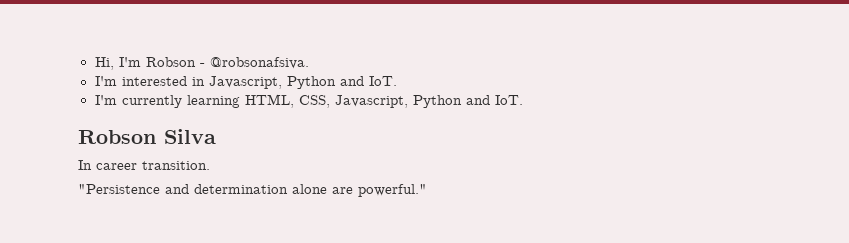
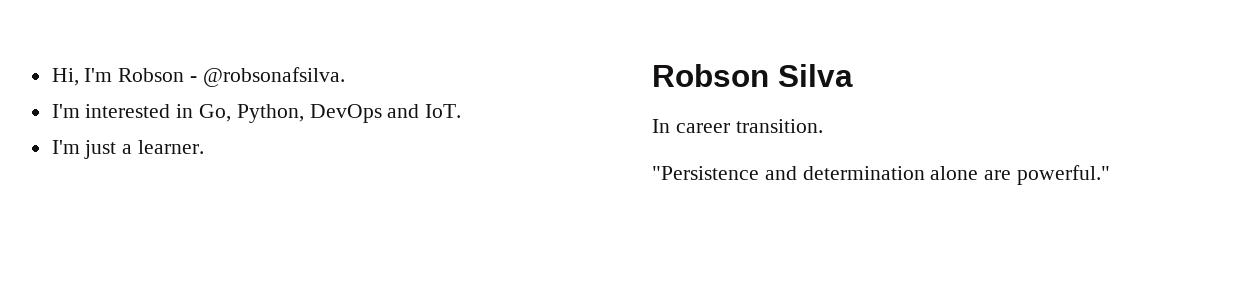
[209,57,309,69] @robsonafsiva. -> [202,67,345,87] @robsonafsilva.
[208,76,336,89] Javascript, Python -> [199,104,382,123] Go, Python, DevOps
[121,94,523,108] currently learning HTML, CSS, Javascript, Python and IoT. -> [84,140,205,159] just a learner.

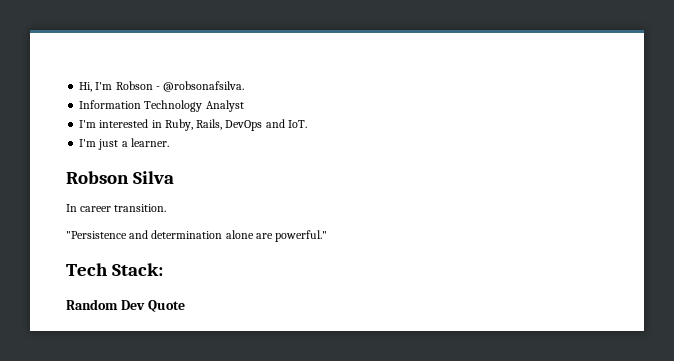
(345, 77) none -> [79,100,244,112] // Information Technology Analyst
[199,104,304,123] Go, Python, -> [164,119,223,131] Ruby, Rails,
(1111, 175) none -> [66,263,163,276] [66,299,185,312] // Tech Stack: // Random Dev Quote

